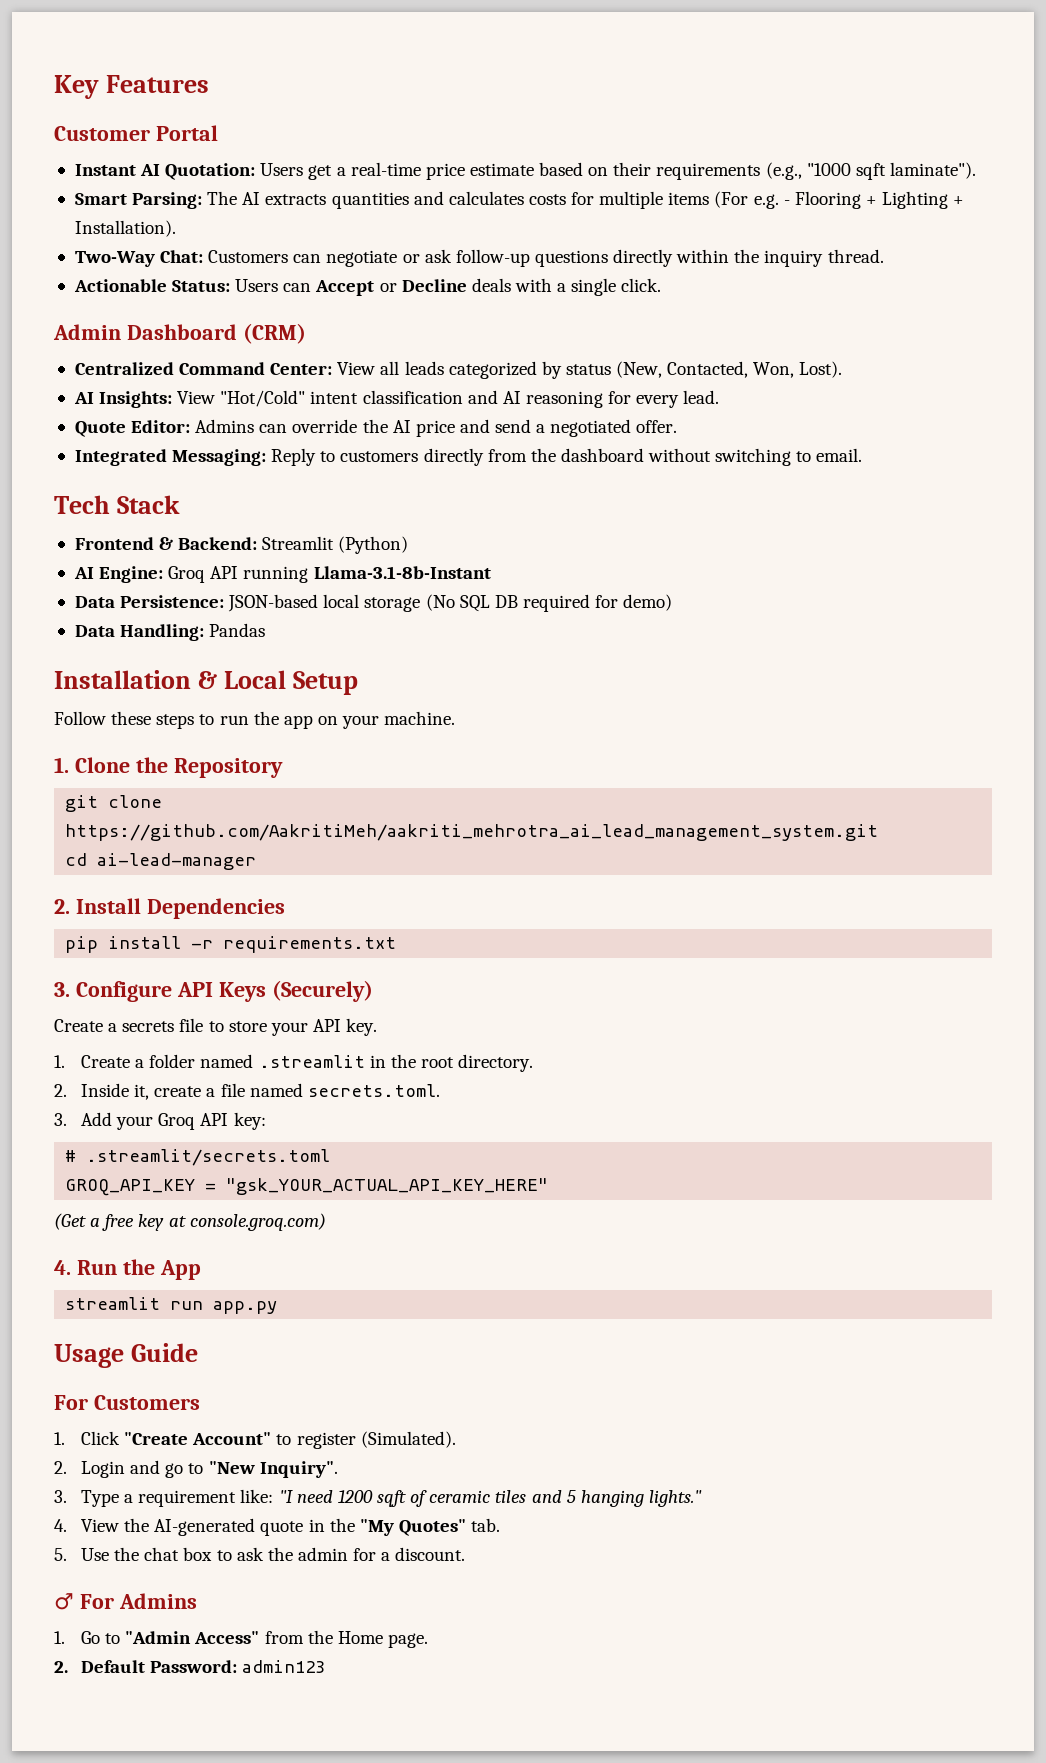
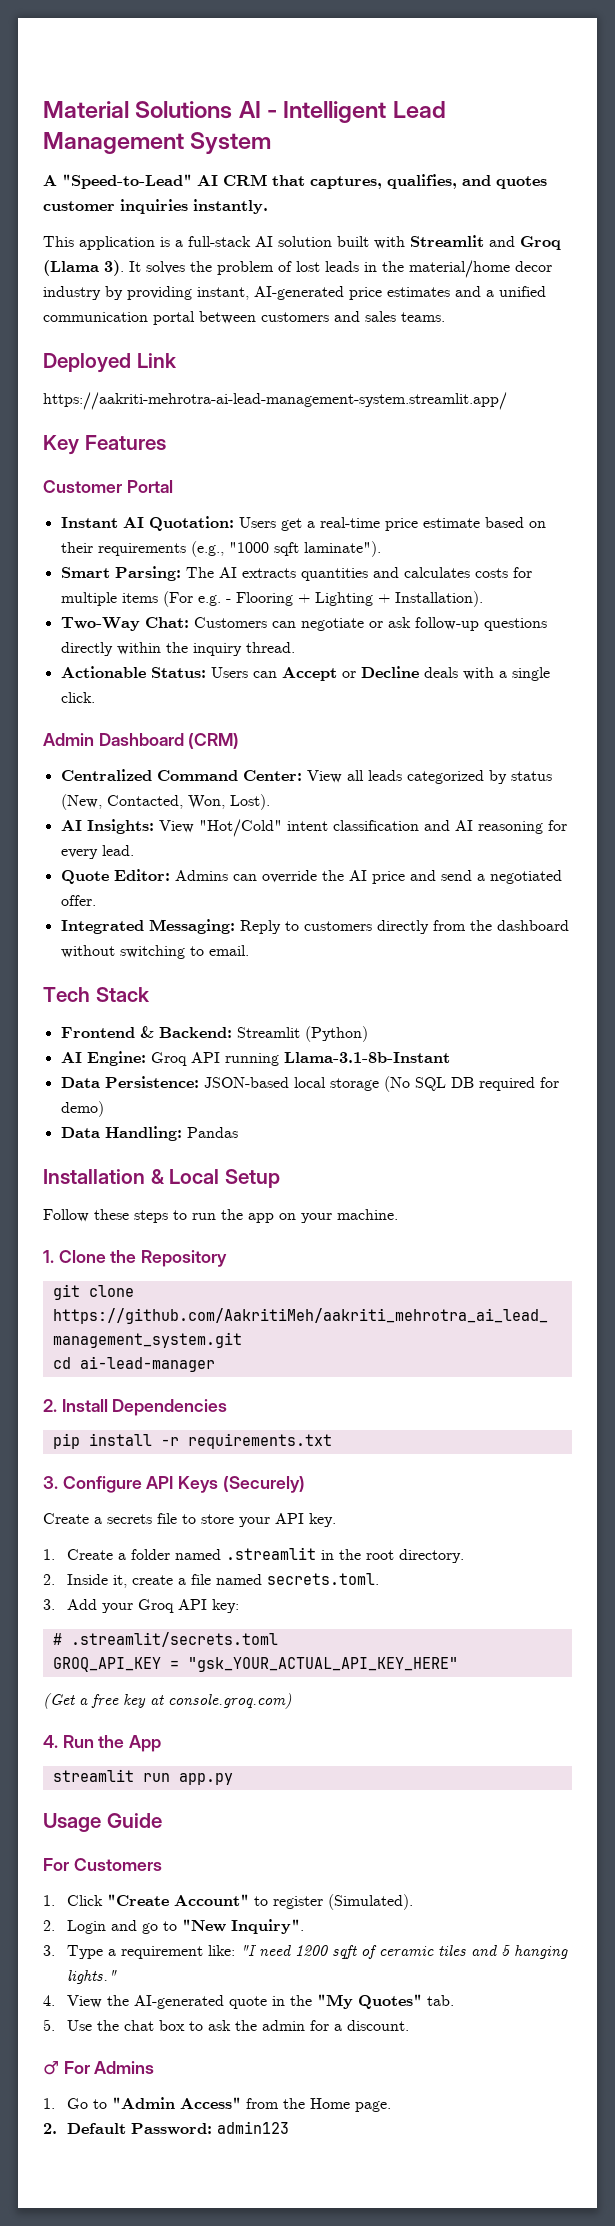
(54, 87) none -> [43,101,446,123] [43,132,272,154] [43,174,547,189] [43,199,268,214] [43,235,561,250] [43,260,552,278] [43,286,546,300] [43,311,445,325] [43,353,177,373] [43,392,507,410] Material Solutions AI - Intelligent Lead Management System // A "Speed-to-Lead" AI CRM that captures, qualifies, and quotes customer inquiries instantly. // This application is a full-stack AI solution built with Streamlit and Groq (Llama 3). It solves the problem of lost leads in the material/home decor industry by providing instant, AI-generated price estimates and a unified communication portal between customers and sales teams. // Deployed Link // https://aakriti-mehrotra-ai-lead-management-system.streamlit.app/ //

